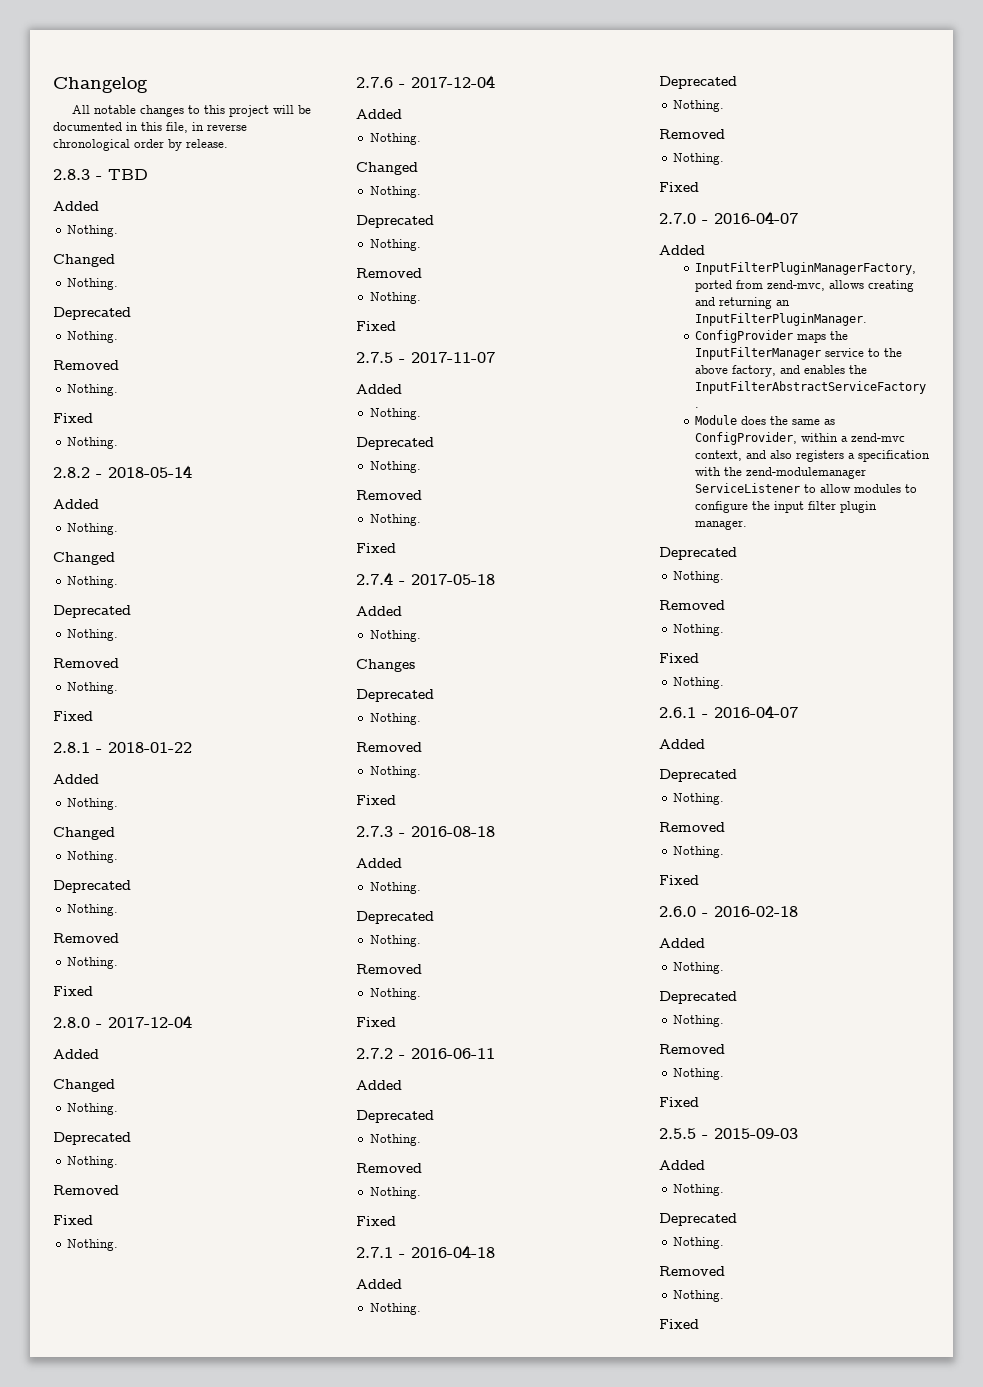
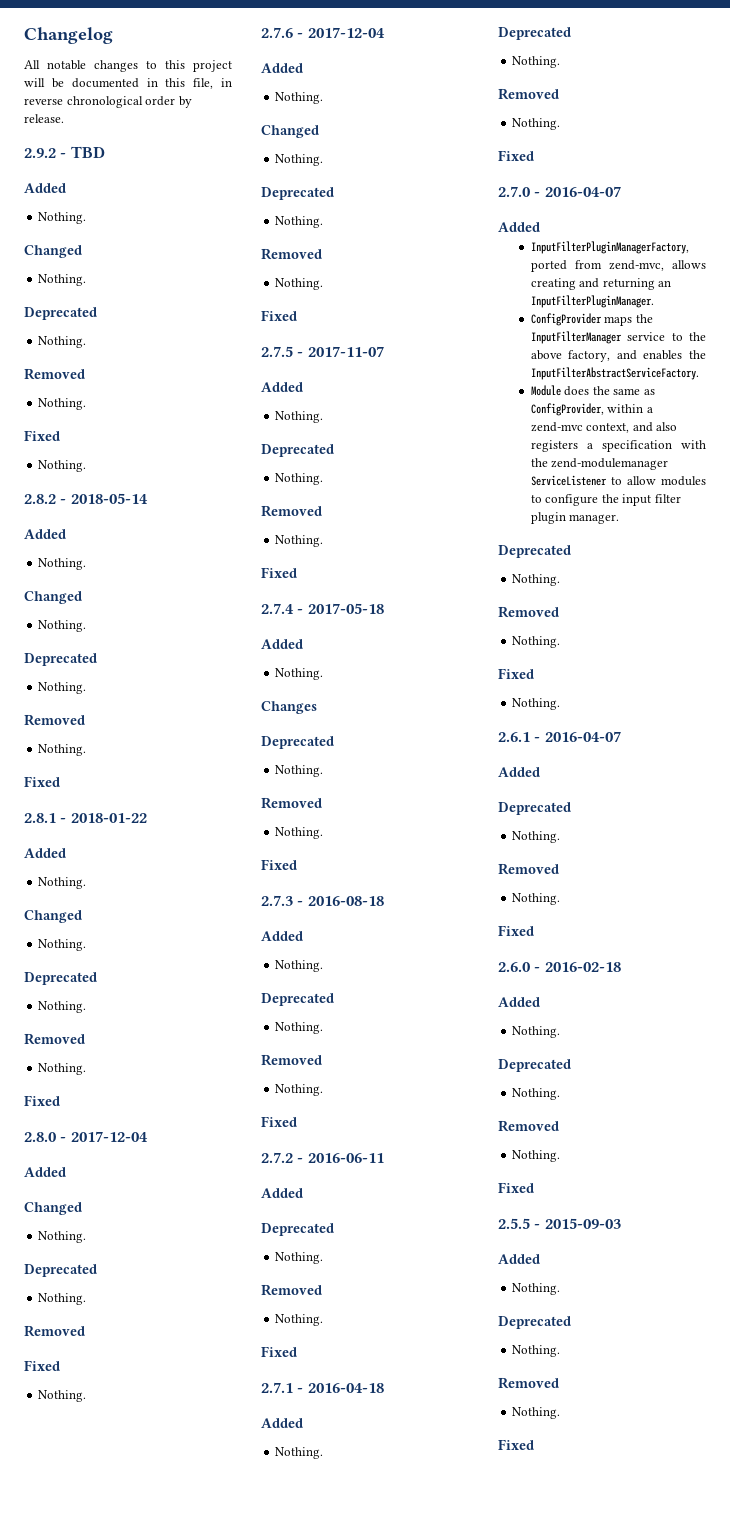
[53,169,90,180] 2.8.3 -> [24,148,56,158] 2.9.2

